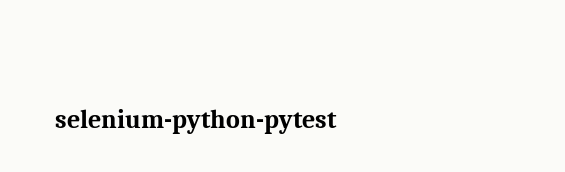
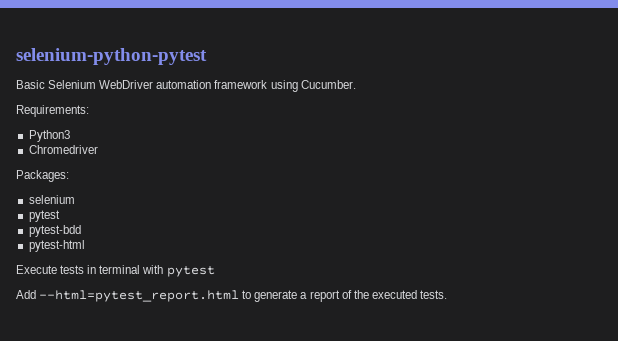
(337, 121) none -> [16,80,356,92] [16,105,89,117] [28,130,70,142] [28,145,98,154] [16,170,69,182] [28,195,75,204] [28,210,60,222] [28,225,81,237] [28,240,85,252] [16,265,215,277] [16,290,447,302] // Basic Selenium WebDriver automation framework using Cucumber. // Requirements: // Python3 // Chromedriver // Packages: // selenium // pytest // pytest-bdd // pytest-html // Execute tests in terminal with pytest // Add --html=pytest_report.html to generate a report of the executed tests.

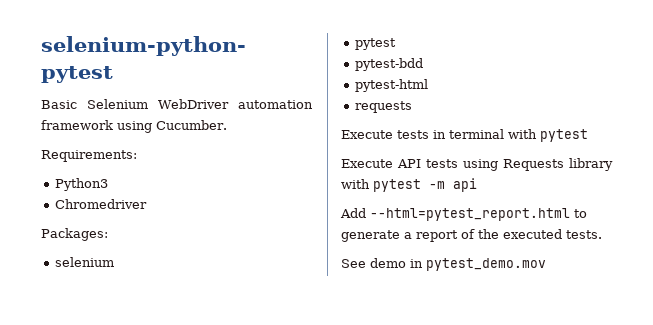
(85, 246) none -> [355,101,413,113] // requests
(215, 271) none -> [341,158,613,171] [341,178,477,192] // Execute API tests using Requests library with pytest -m api
(447, 294) none -> [341,258,546,271] // See demo in pytest_demo.mov

